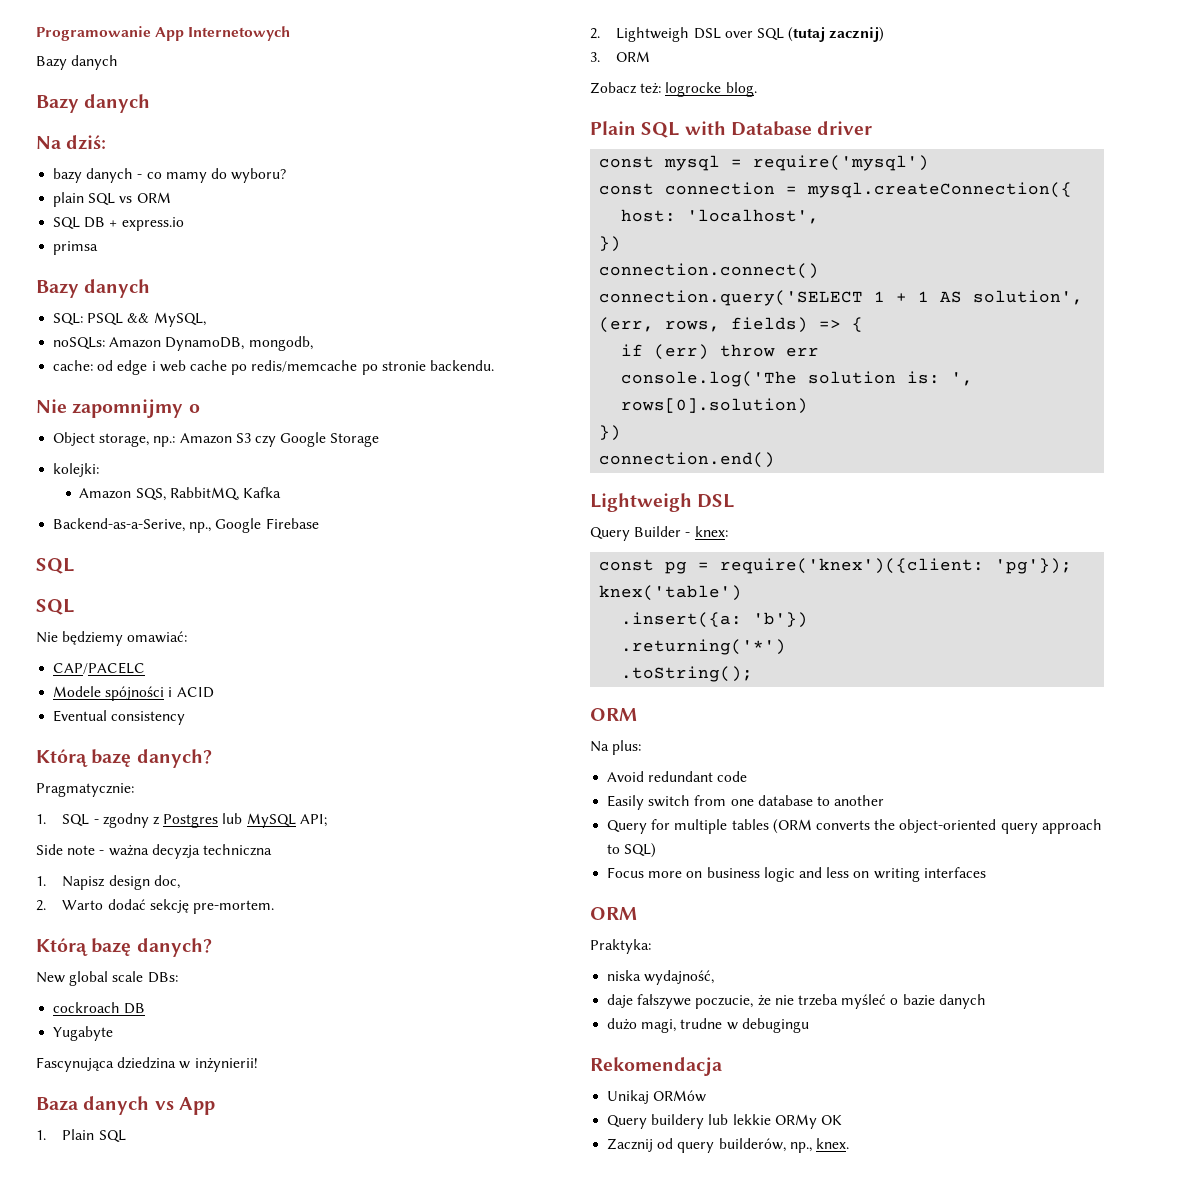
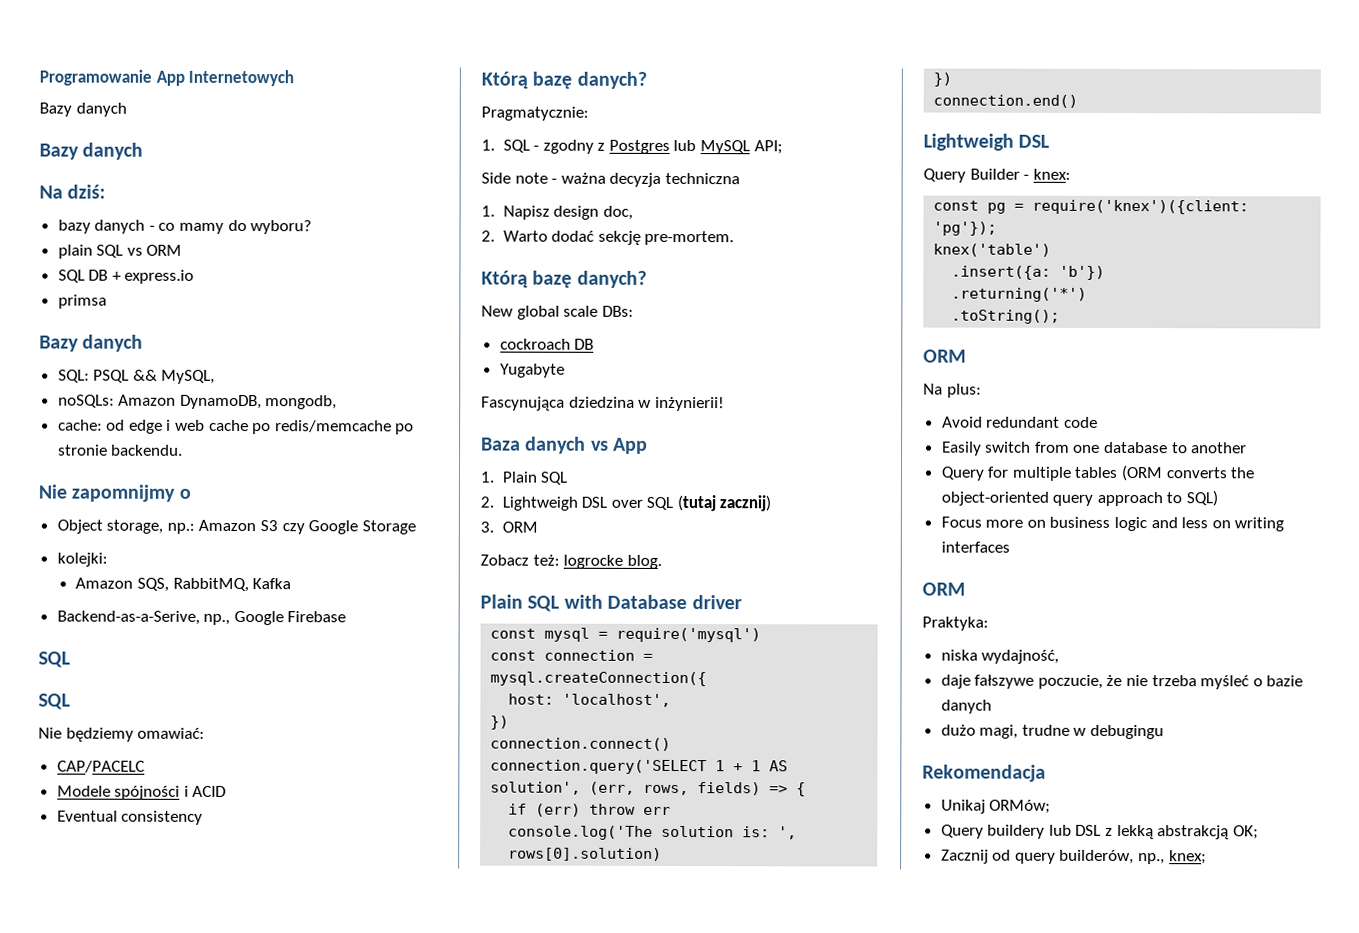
[653,1090,707,1102] ORMów -> [989,799,1052,814] ORMów;
[732,1114,842,1129] lekkie ORMy OK -> [1075,824,1259,840] DSL z lekką abstrakcją OK;
[815,1138,849,1149] knex. -> [1168,850,1207,865] knex;

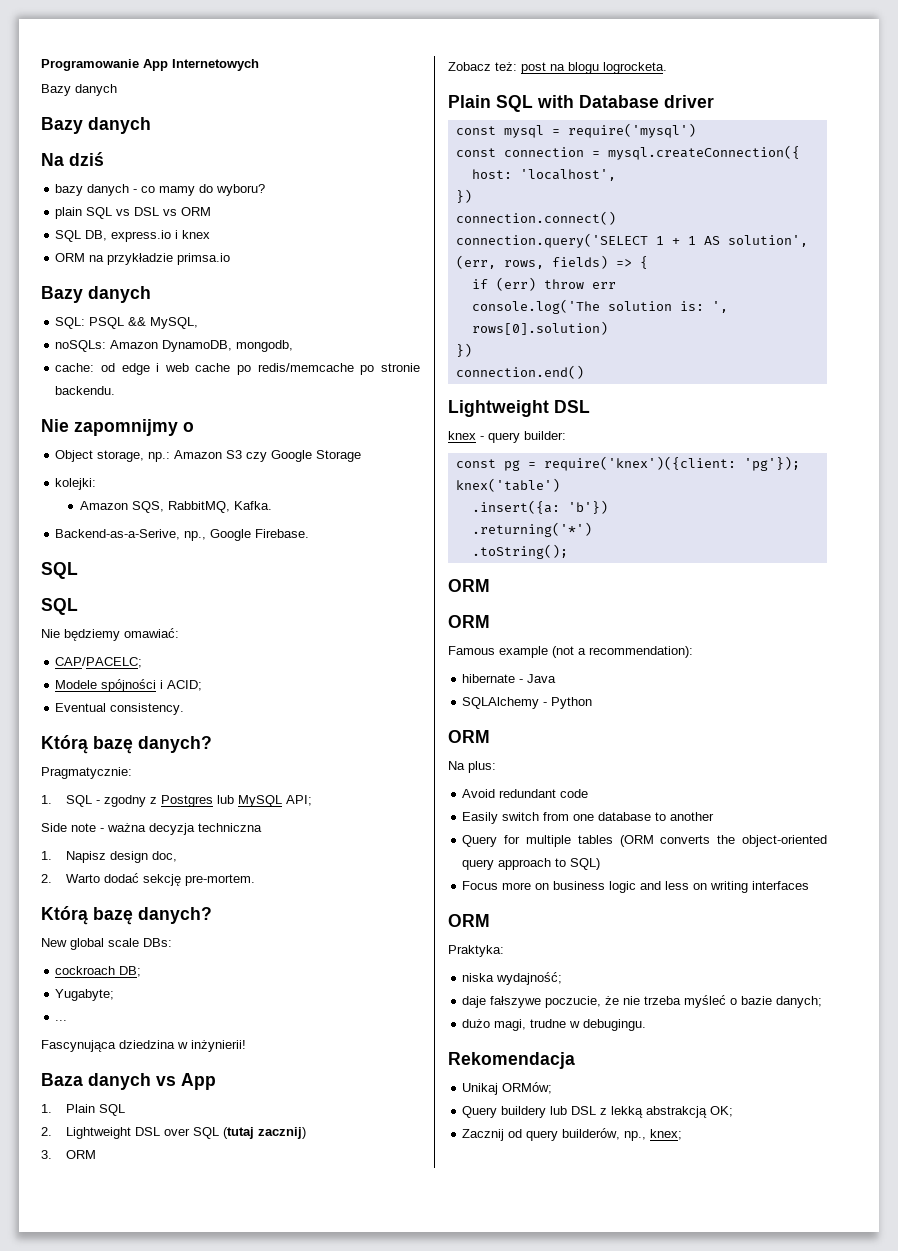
[67,184,107,199] dziś: -> [69,152,104,166] dziś
(143, 251) none -> [134,207,178,216] DSL vs
[88,269,122,281] DB + -> [85,230,108,241] DB,
[57,294,107,309] // primsa -> [175,230,211,239] [55,253,231,265] i knex // ORM na przykładzie primsa.io
[252,578,292,590] Kafka -> [233,501,272,510] Kafka.
[287,611,347,623] Firebase -> [255,529,310,538] Firebase.
[56,760,145,773] CAP/PACELC -> [55,657,143,668] CAP/PACELC;
[192,785,227,797] ACID -> [167,680,203,691] ACID;
[121,810,204,825] consistency -> [110,703,185,715] consistency.
[574,338,595,350] [499,363,565,378] DB // Yugabyte -> [119,966,142,977] [55,989,115,1001] [55,1020,68,1021] DB; // Yugabyte; // ...
[501,496,578,511] Lightweigh -> [65,1127,131,1139] Lightweight
[563,554,662,569] logrocke blog. -> [521,62,667,74] post na blogu logrocketa.
[923,133,1014,151] Lightweigh -> [448,400,549,417] Lightweight
[923,168,1071,183] Query Builder - knex: -> [448,431,566,443] knex - query builder:
(966, 356) none -> [448,615,490,628] [448,646,693,658] [462,674,557,683] [462,697,593,709] [448,730,490,743] // ORM // Famous example (not a recommendation): // hibernate - Java // SQLAlchemy - Python // ORM
[981,649,1060,664] wydajność, -> [496,972,563,985] wydajność;
[940,699,992,714] danych -> [776,996,823,1008] danych;
[1090,724,1165,740] debugingu -> [583,1019,647,1031] debugingu.

